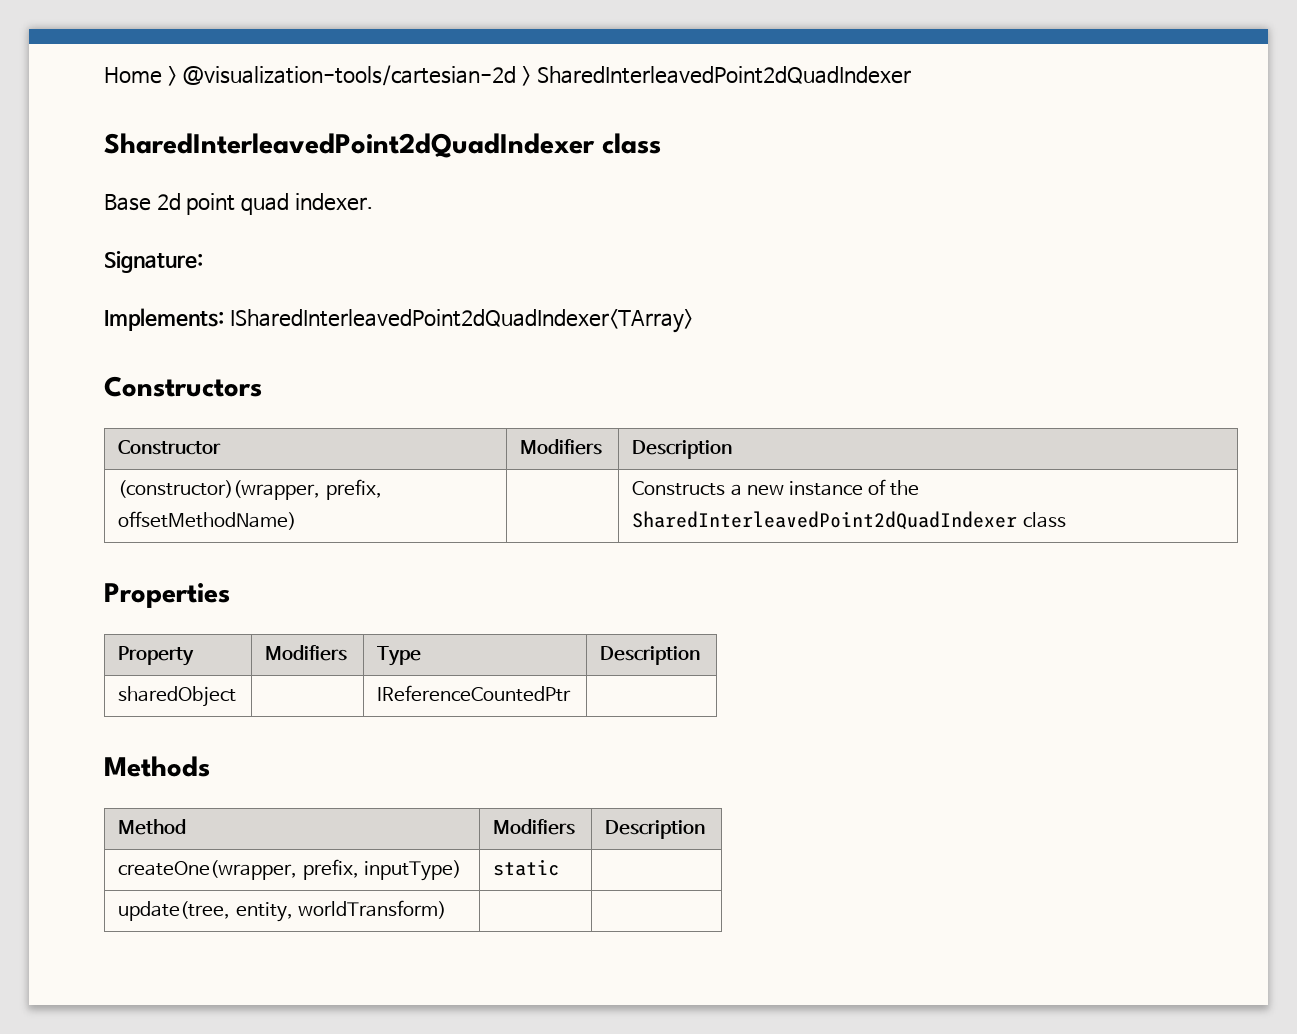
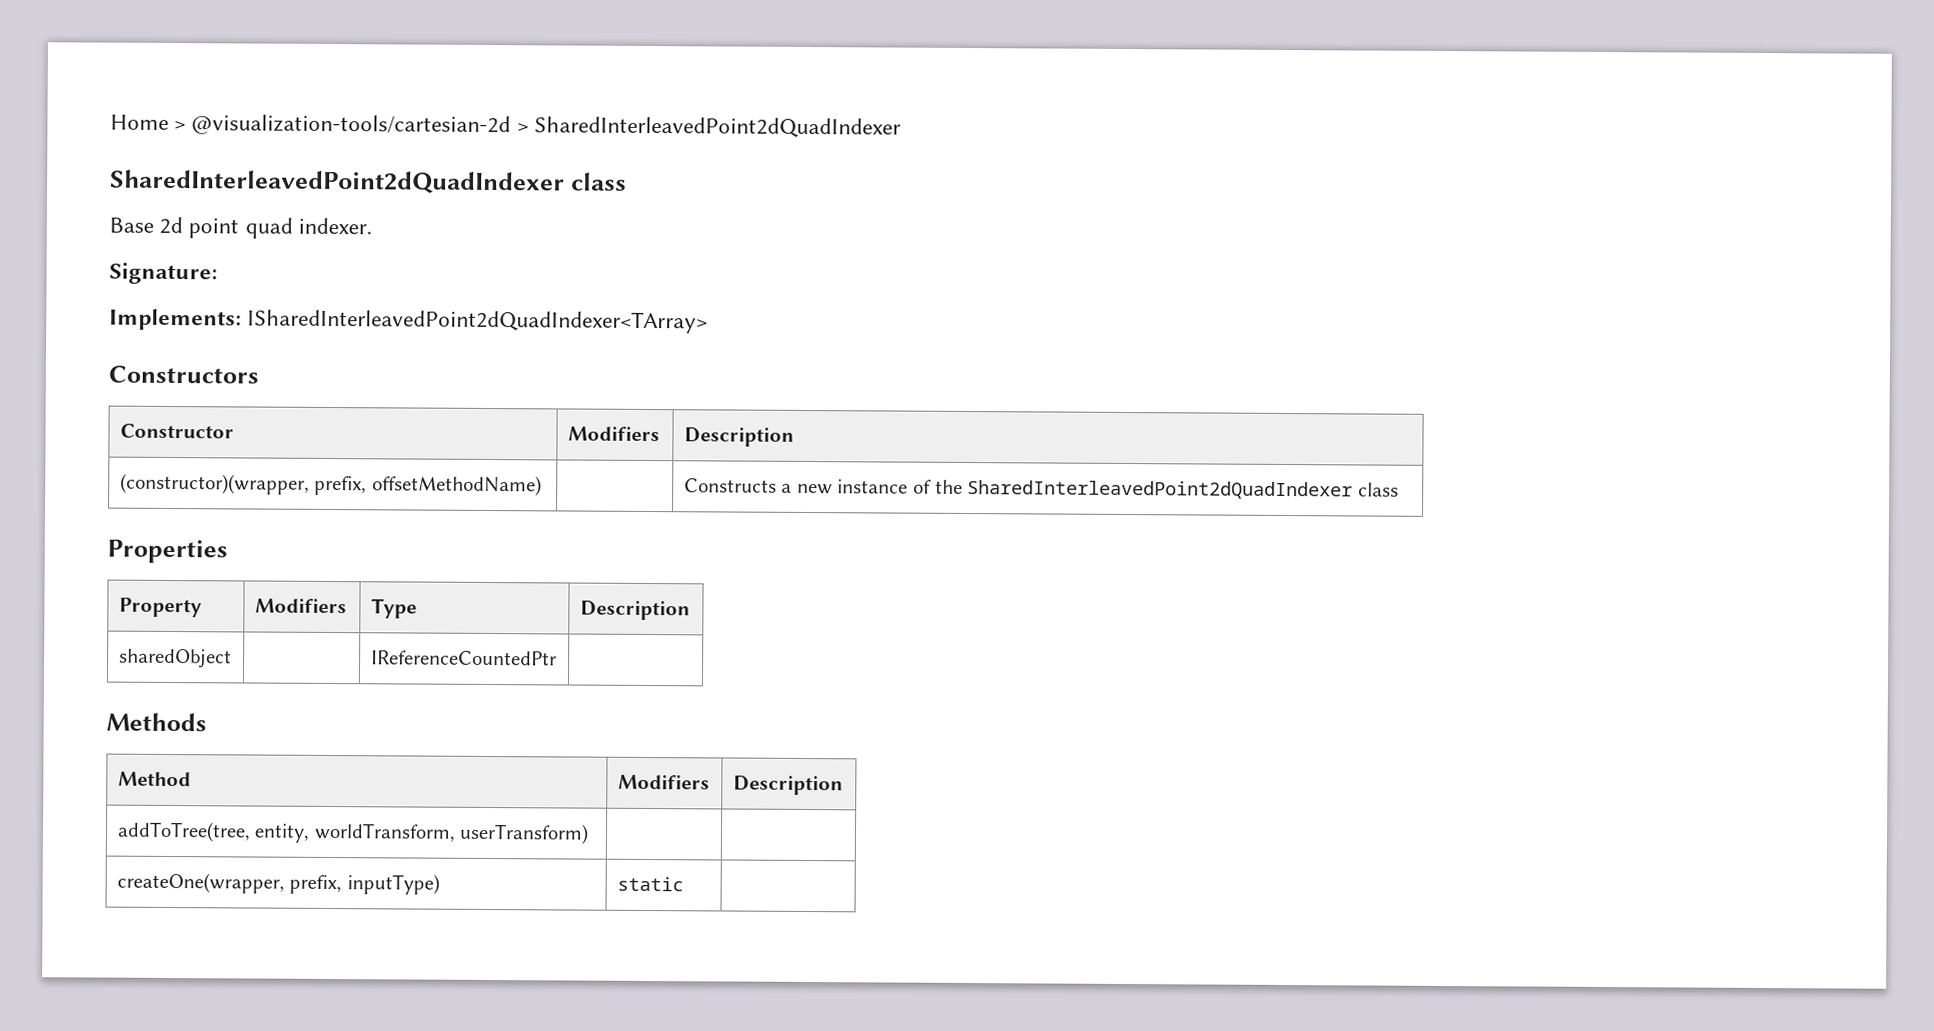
(706, 829) none -> [116,821,590,845] // addToTree(tree, entity, worldTransform, userTransform) | |
[118,900,446,922] // update(tree, entity, worldTransform) | | -> (684, 884) none

